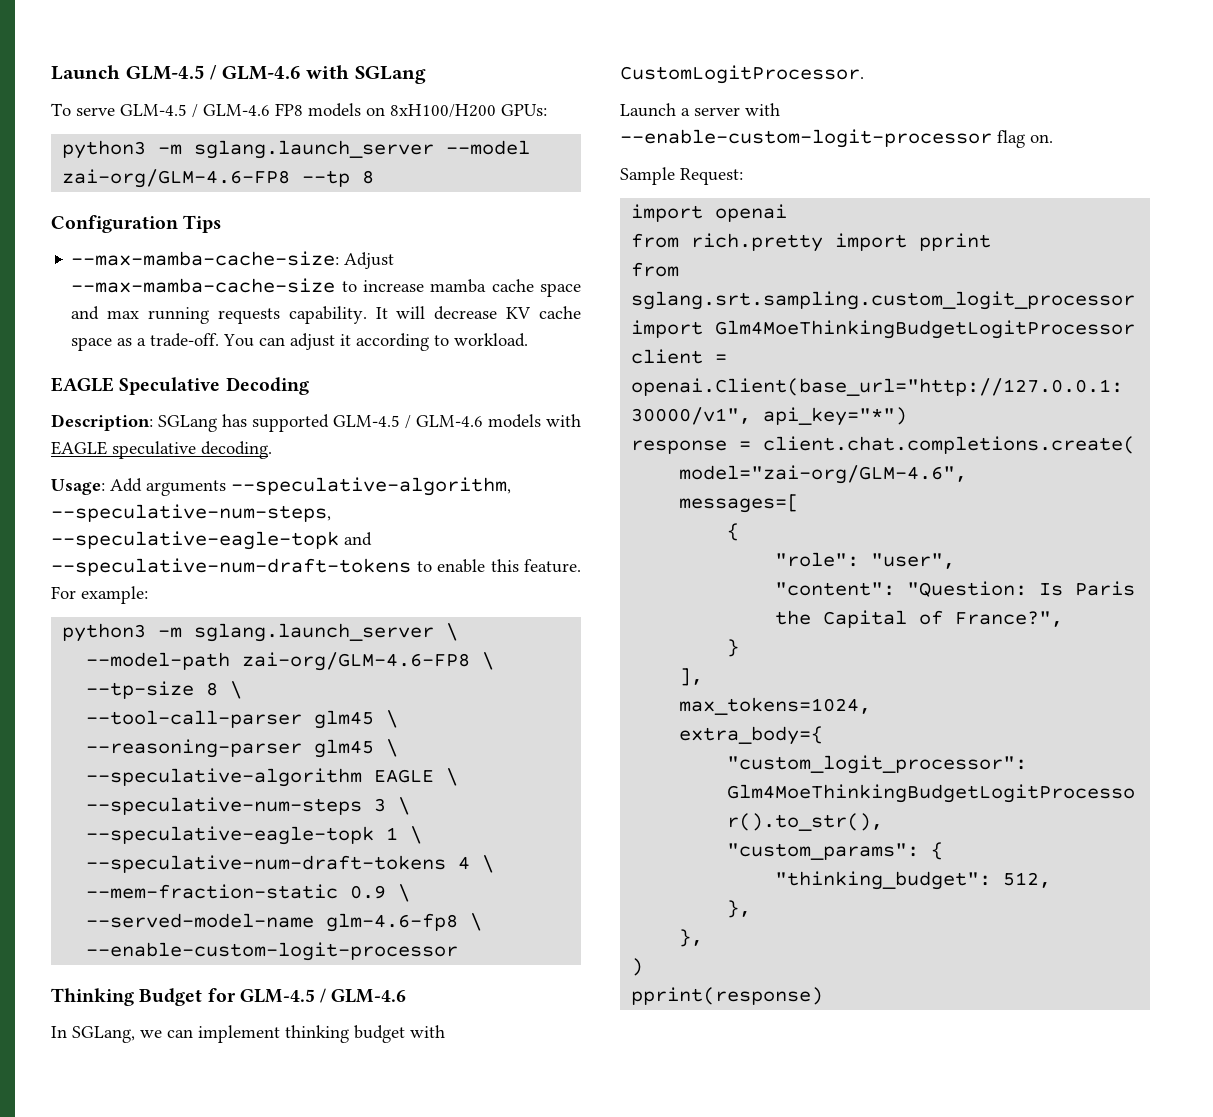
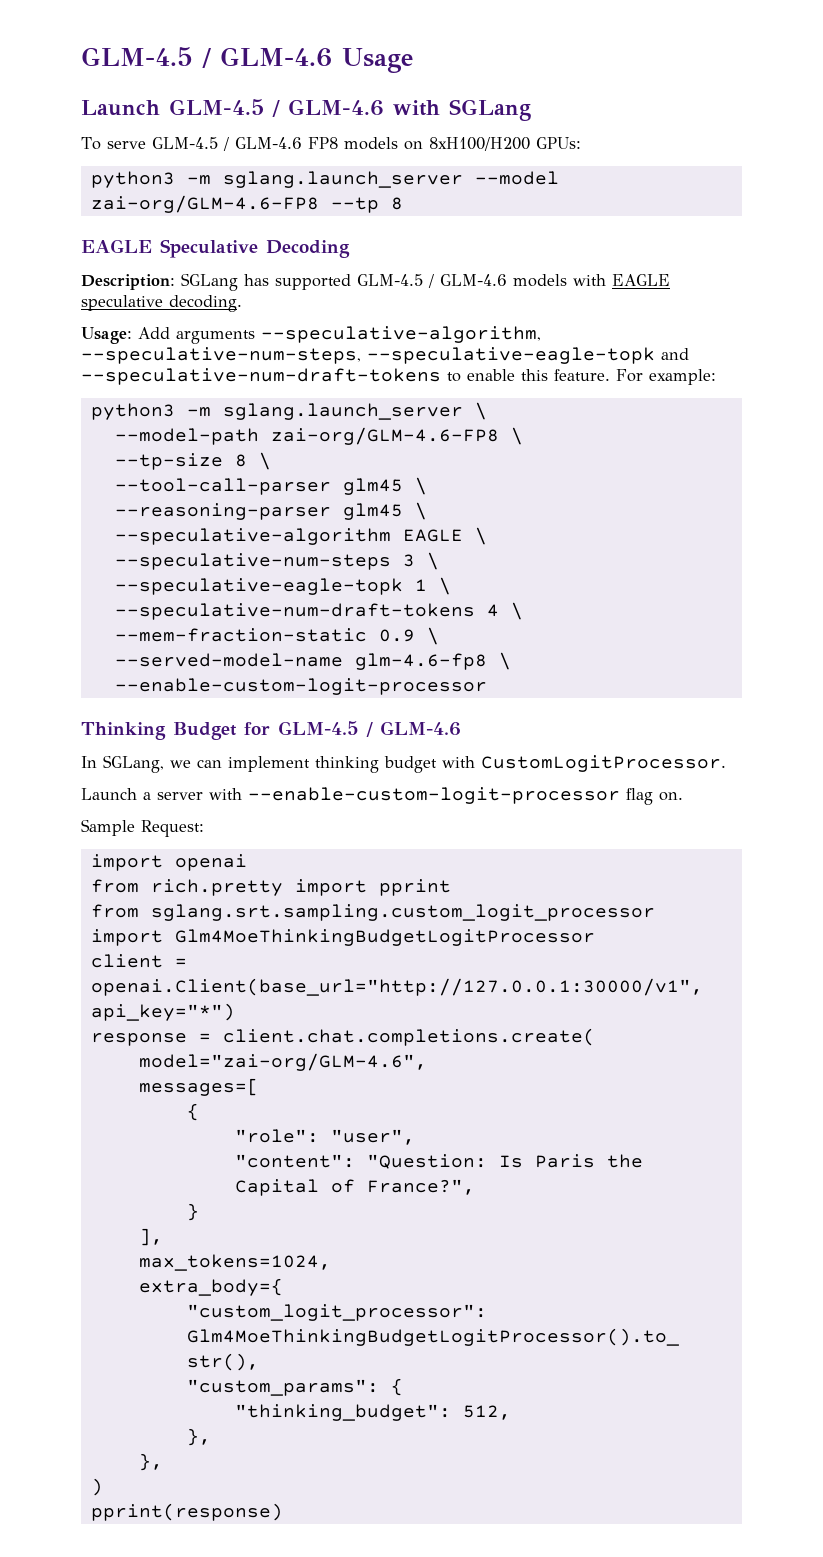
(51, 72) none -> [81,47,413,73] GLM-4.5 / GLM-4.6 Usage //
[51,215,222,233] [71,251,395,269] [71,278,581,297] [71,306,582,324] [71,333,529,351] // Configuration Tips // --max-mamba-cache-size: Adjust --max-mamba-cache-size to increase mamba cache space and max running requests capability. It will decrease KV cache space as a trade-off. You can adjust it according to workload. -> (403, 203) none

